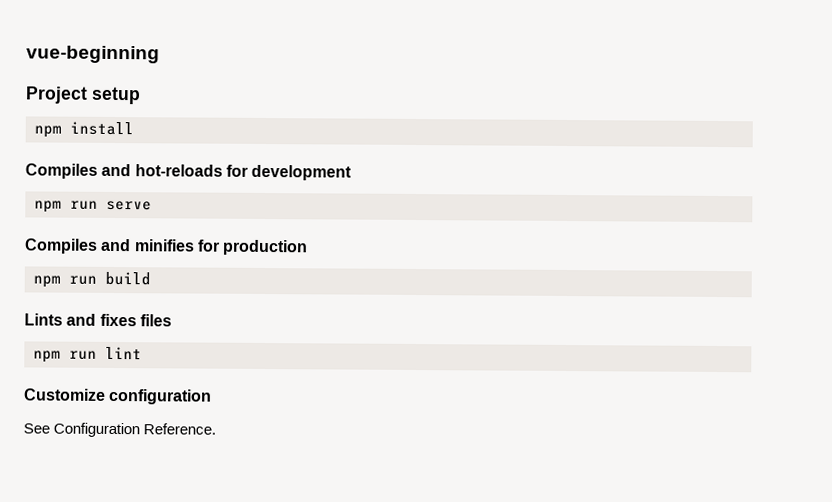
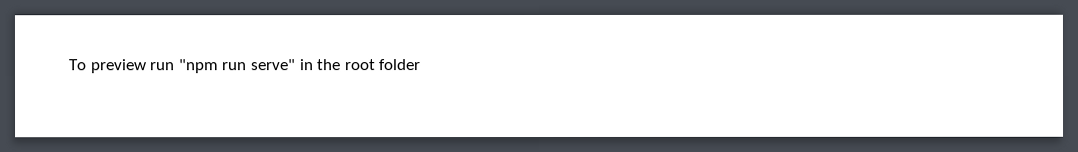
[26,45,160,64] [25,86,141,105] [34,121,134,138] [25,163,353,181] [34,200,152,213] [24,238,309,256] [33,271,151,288] [24,313,172,327] [33,346,142,363] [24,388,213,405] [23,422,217,438] vue-beginning // Project setup // npm install // Compiles and hot-reloads for development // npm run serve // Compiles and minifies for production // npm run build // Lints and fixes files // npm run lint // Customize configuration // See Configuration Reference. -> [68,59,421,74] To preview run "npm run serve" in the root folder

